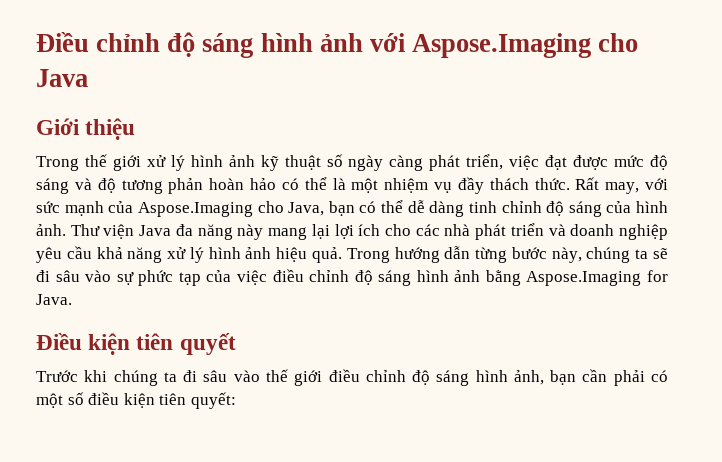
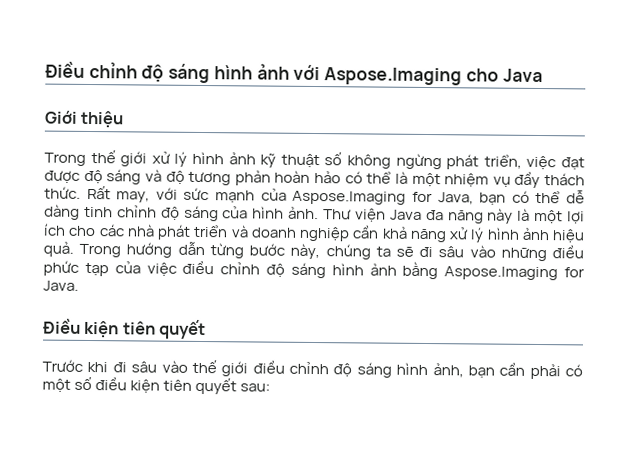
[348,155,424,171] ngày càng -> [347,153,442,170] không ngừng
[614,155,645,167] mức -> (80, 177) none
[257,201,284,213] cho -> [411,191,433,203] for
[268,224,330,240] mang lại -> [517,208,564,225] là một
[36,246,92,263] yêu cầu -> [352,225,380,239] cần
[116,272,134,285] sự -> [500,245,585,262] những điều
[113,370,177,386] chúng ta -> (109, 367) none
[190,392,236,409] quyết: -> [195,377,271,395] quyết sau:

